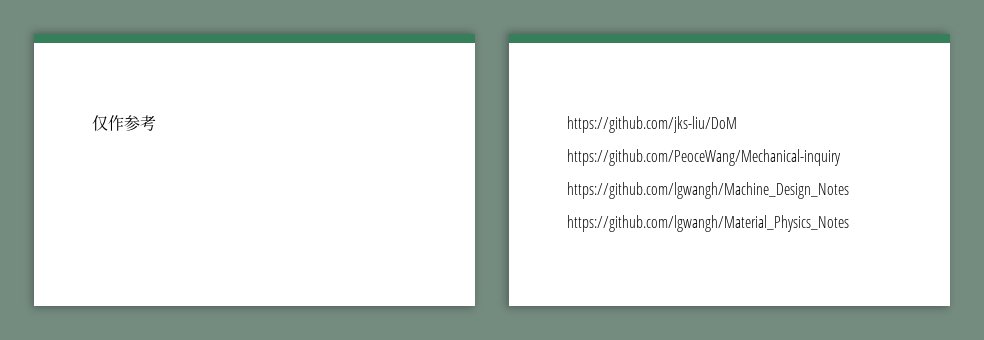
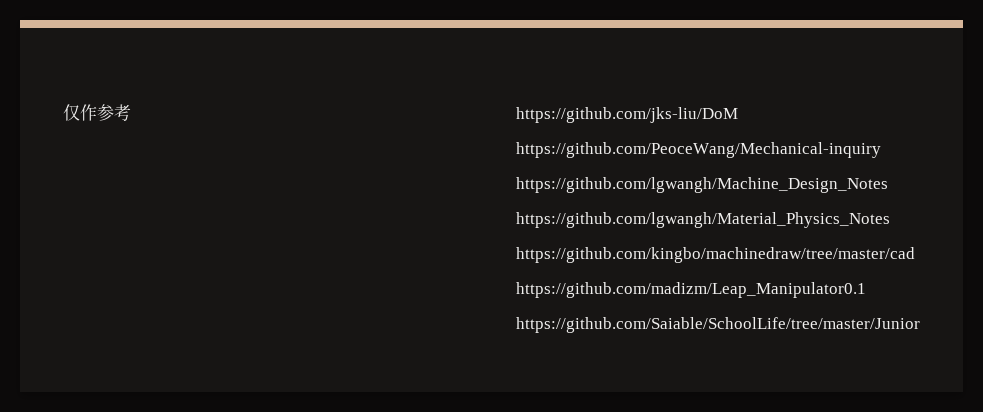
(849, 223) none -> [516,247,915,263] [516,282,866,298] [516,317,920,333] // https://github.com/kingbo/machinedraw/tree/master/cad // https://github.com/madizm/Leap_Manipulator0.1 // https://github.com/Saiable/SchoolLife/tree/master/Junior

